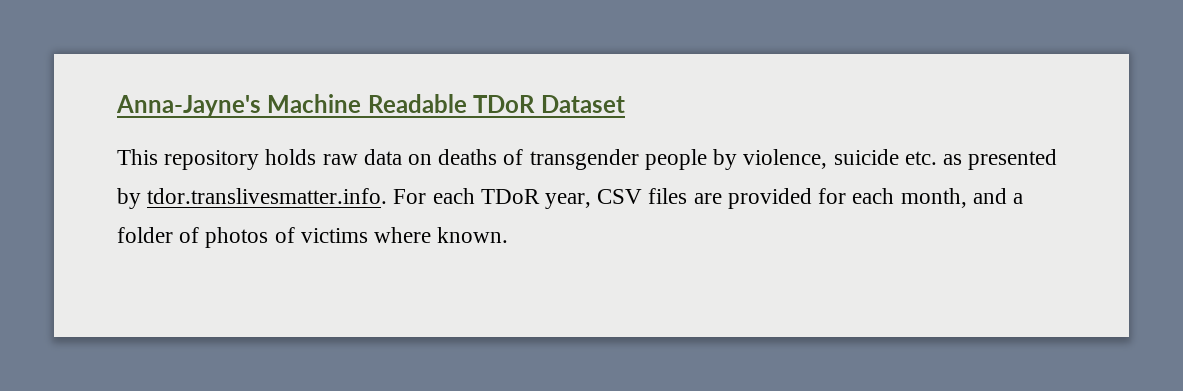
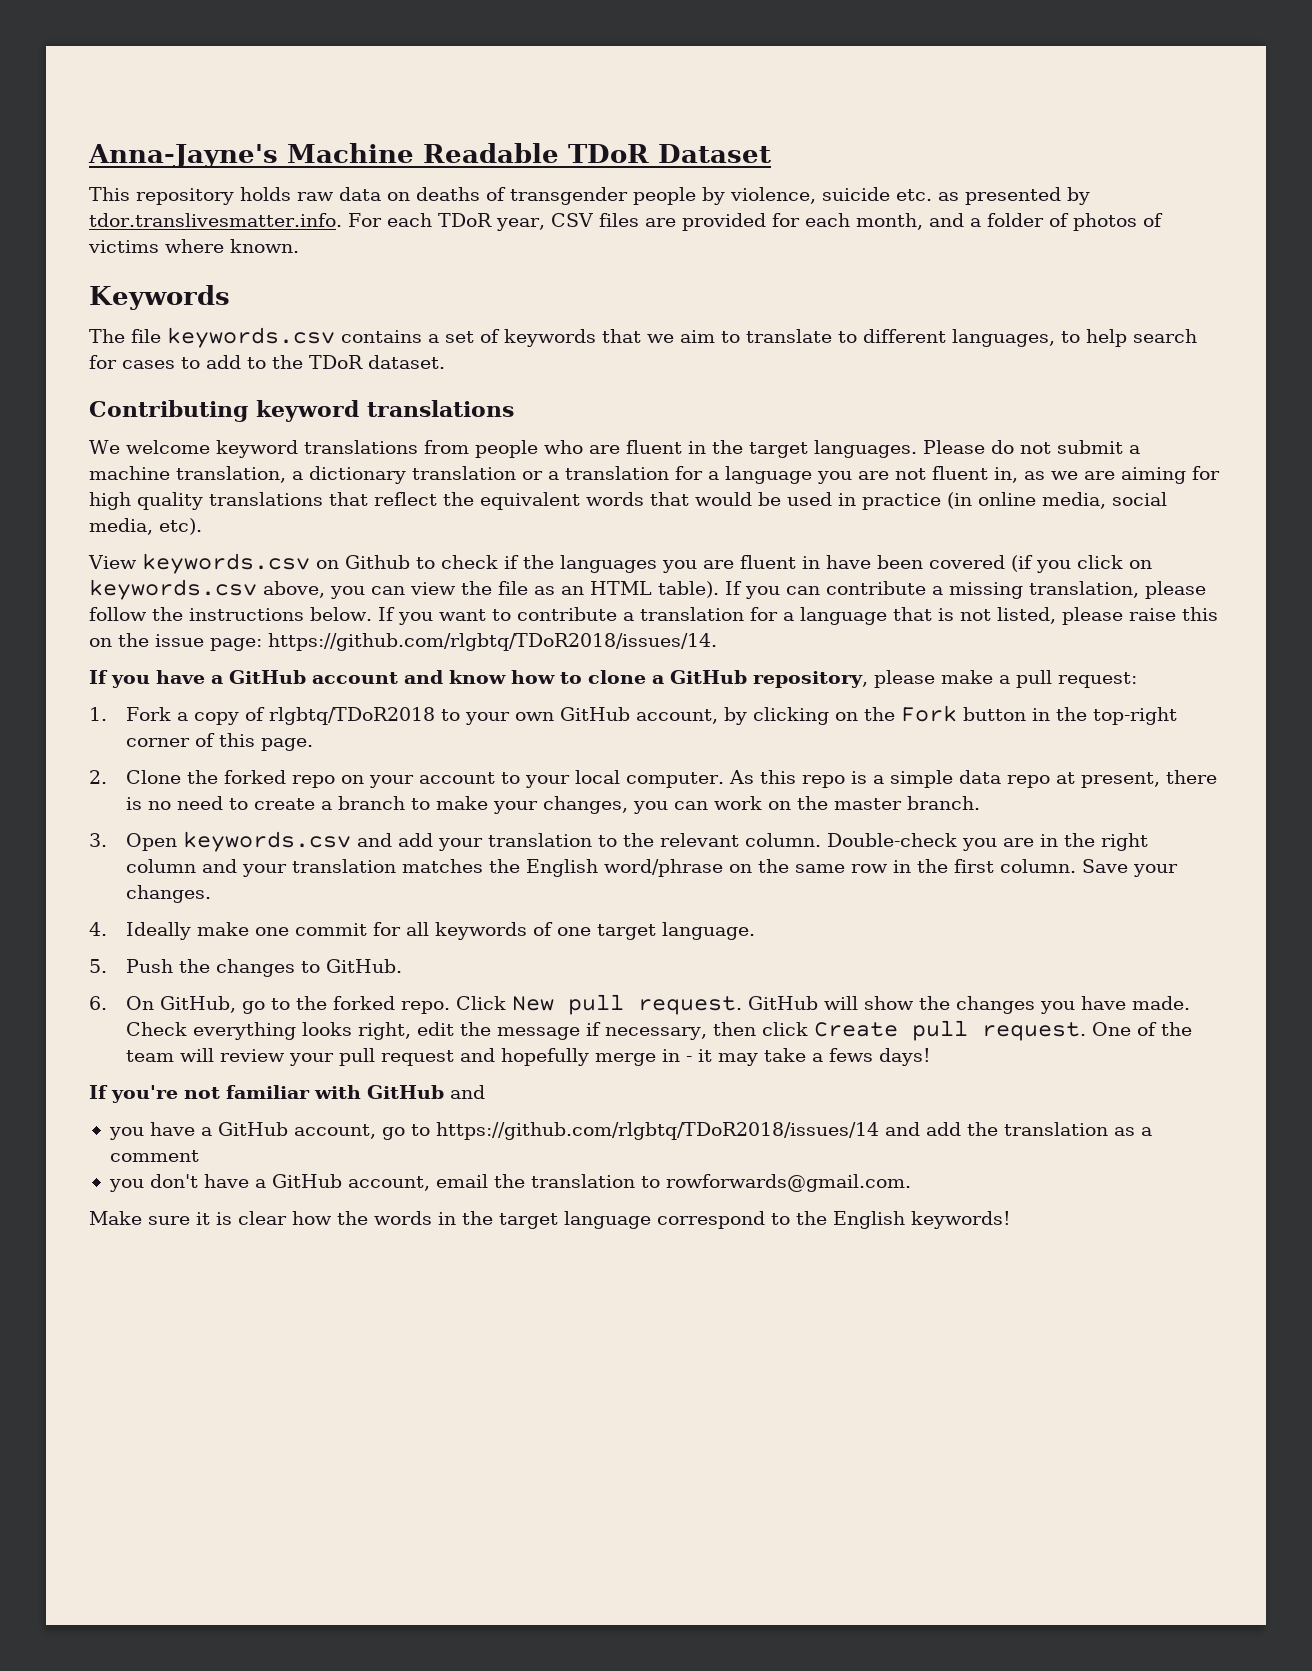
(509, 235) none -> [89,285,230,310] [89,327,1197,348] [89,355,445,369] [89,400,514,422] [89,440,1140,458] [89,466,1220,484] [89,492,1167,510] [89,518,202,535] [88,553,1152,574] [89,579,1206,600] [89,607,1218,625] [89,633,717,651] [89,670,1137,688] [89,705,1177,725] [125,733,313,751] [89,770,1217,788] [125,796,980,814] [89,831,1148,852] [125,859,1178,877] [125,885,211,903] [89,922,755,940] [89,959,402,977] [89,994,1190,1015] [125,1020,1192,1041] [125,1048,931,1066] [89,1085,485,1103] [108,1122,1152,1140] [109,1150,199,1162] [108,1174,911,1192] [89,1211,1011,1229] // Keywords // The file keywords.csv contains a set of keywords that we aim to translate to different languages, to help search for cases to add to the TDoR dataset. // Contributing keyword translations // We welcome keyword translations from people who are fluent in the target languages. Please do not submit a machine translation, a dictionary translation or a translation for a language you are not fluent in, as we are aiming for high quality translations that reflect the equivalent words that would be used in practice (in online media, social media, etc). // View keywords.csv on Github to check if the languages you are fluent in have been covered (if you click on keywords.csv above, you can view the file as an HTML table). If you can contribute a missing translation, please follow the instructions below. If you want to contribute a translation for a language that is not listed, please raise this on the issue page: https://github.com/rlgbtq/TDoR2018/issues/14. // If you have a GitHub account and know how to clone a GitHub repository, please make a pull request: // 1. Fork a copy of rlgbtq/TDoR2018 to your own GitHub account, by clicking on the Fork button in the top-right corner of this page. // 2. Clone the forked repo on your account to your local computer. As this repo is a simple data repo at present, there is no need to create a branch to make your changes, you can work on the master branch. // 3. Open keywords.csv and add your translation to the relevant column. Double-check you are in the right column and your translation matches the English word/phrase on the same row in the first column. Save your changes. // 4. Ideally make one commit for all keywords of one target language. // 5. Push the changes to GitHub. // 6. On GitHub, go to the forked repo. Click New pull request. GitHub will show the changes you have made. Check everything looks right, edit the message if necessary, then click Create pull request. One of the team will review your pull request and hopefully merge in - it may take a fews days! // If you're not familiar with GitHub and // you have a GitHub account, go to https://github.com/rlgbtq/TDoR2018/issues/14 and add the translation as a comment // you don't have a GitHub account, email the translation to rowforwards@gmail.com. // Make sure it is clear how the words in the target language correspond to the English keywords!

